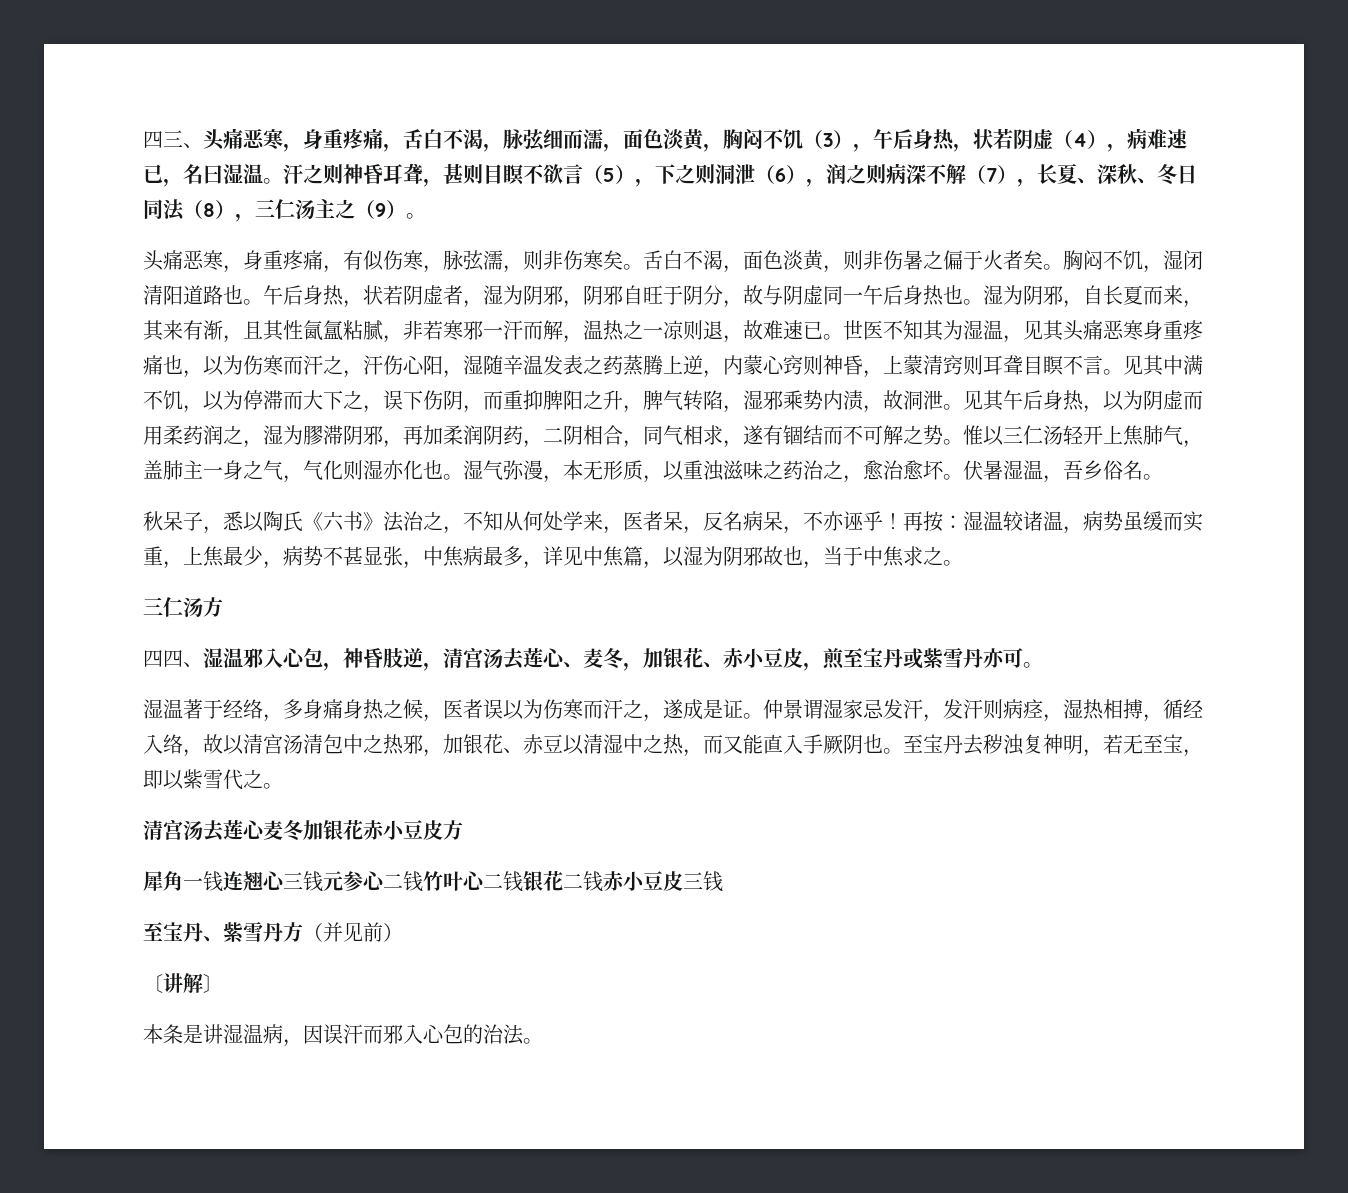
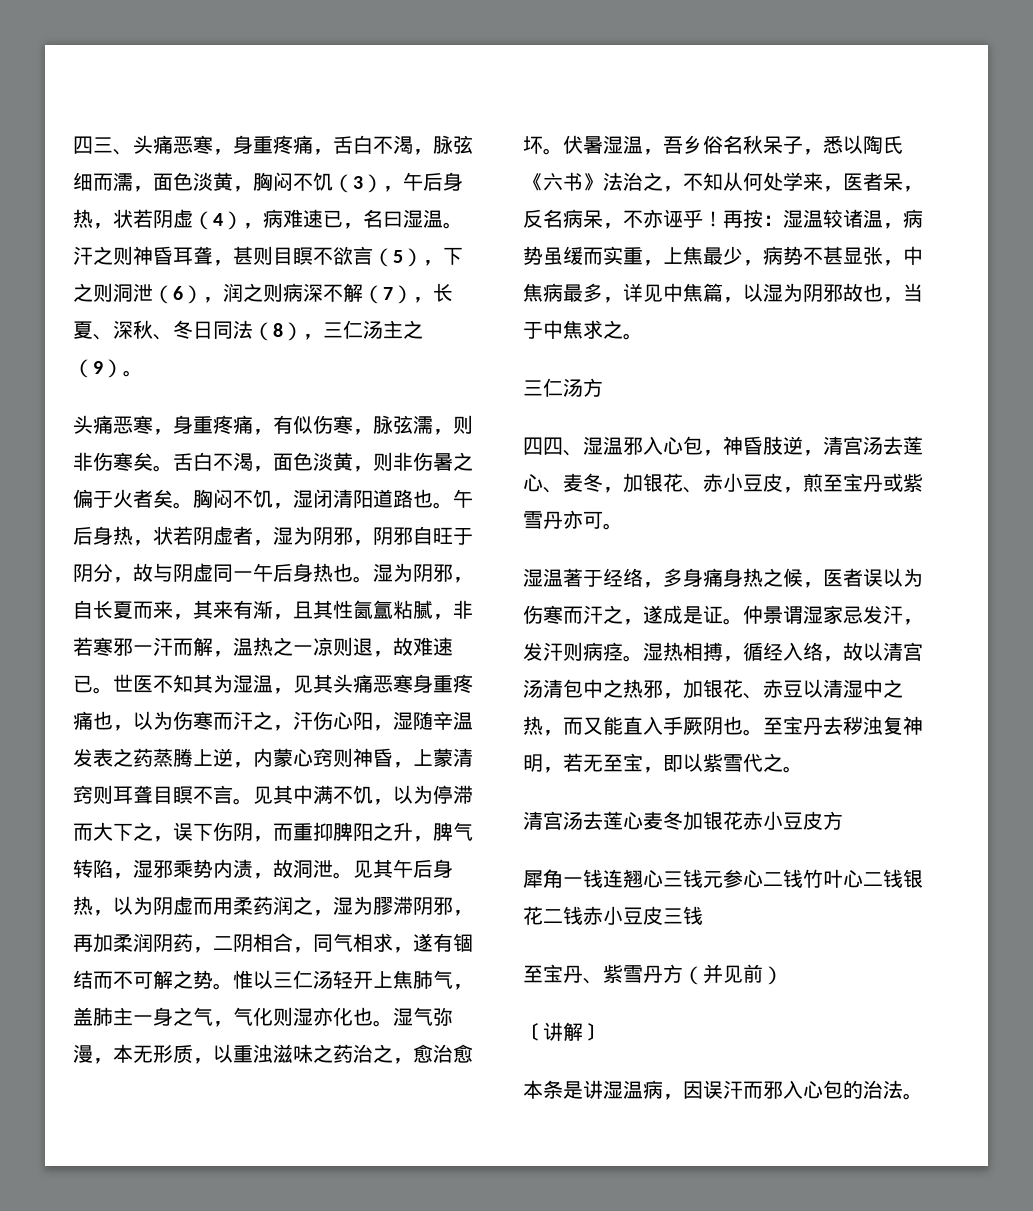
[1143,474,1163,480] 。 // -> (743, 144) none
[1043,714,1063,722] ， -> [623,655,643,662] 。

